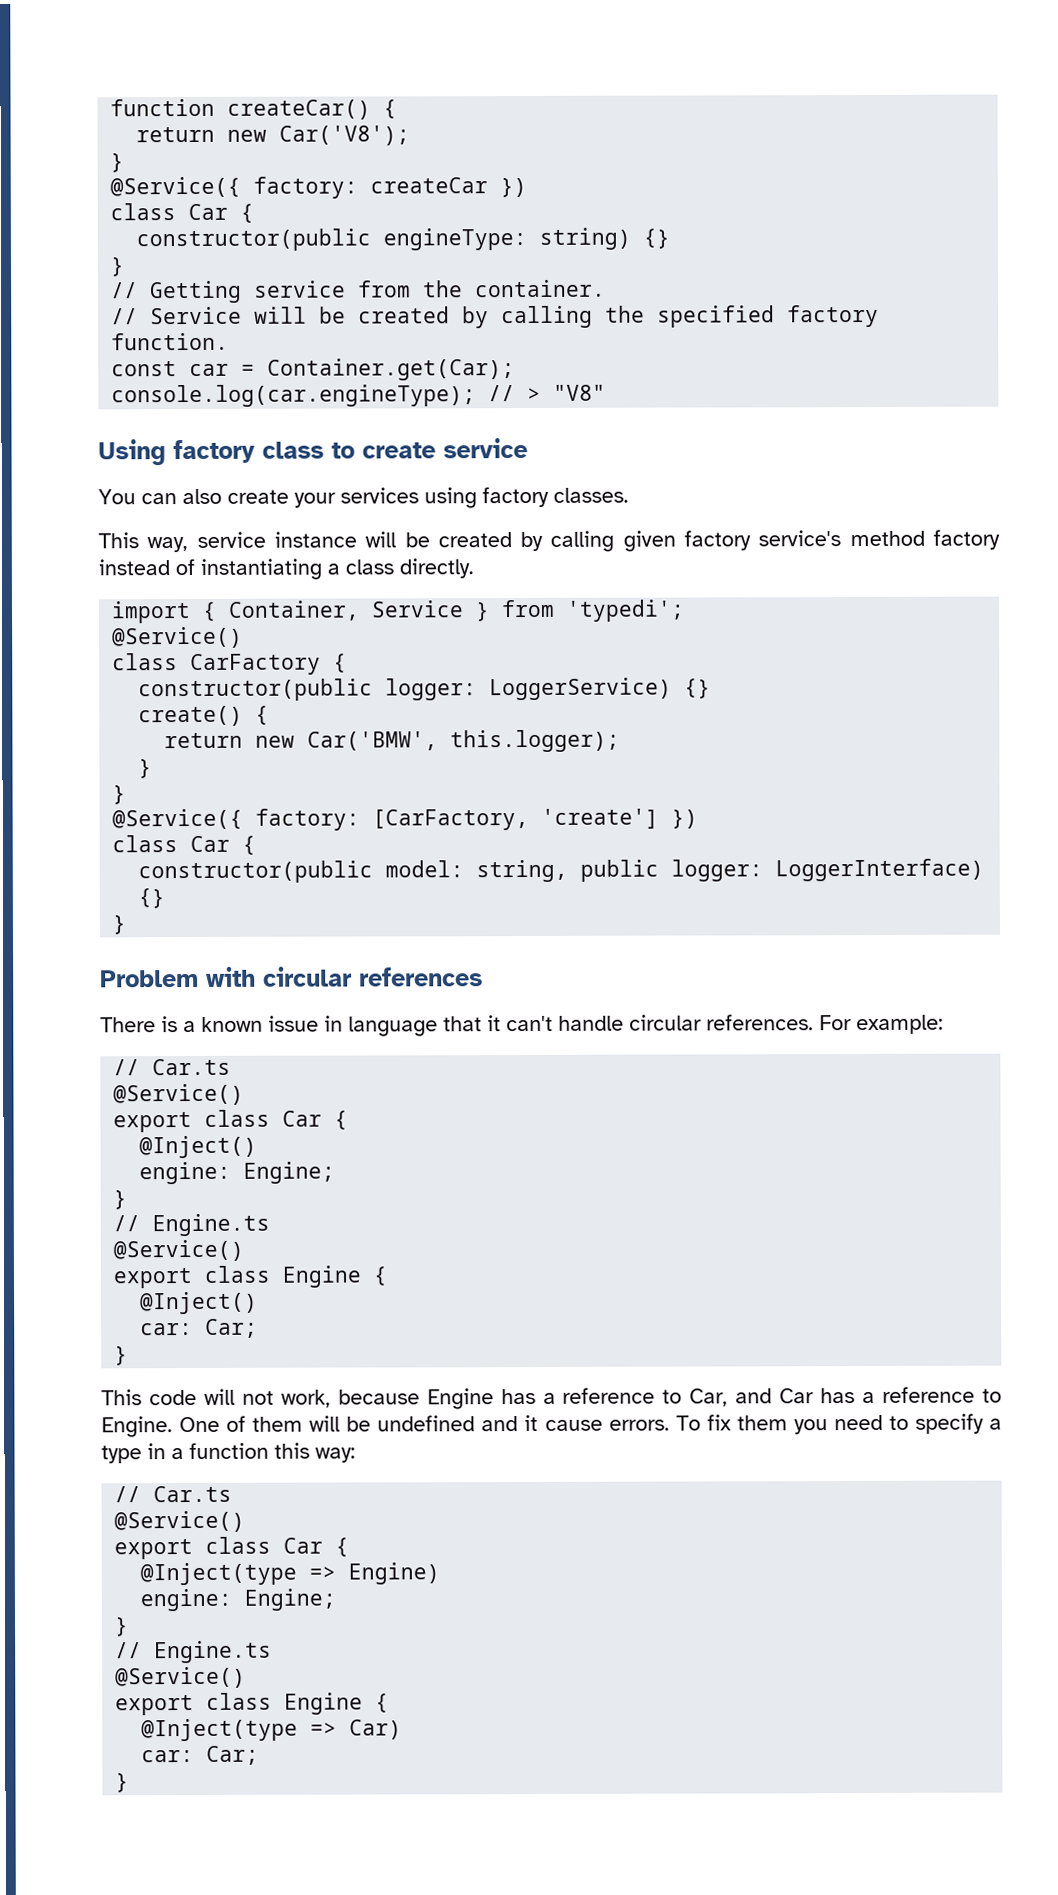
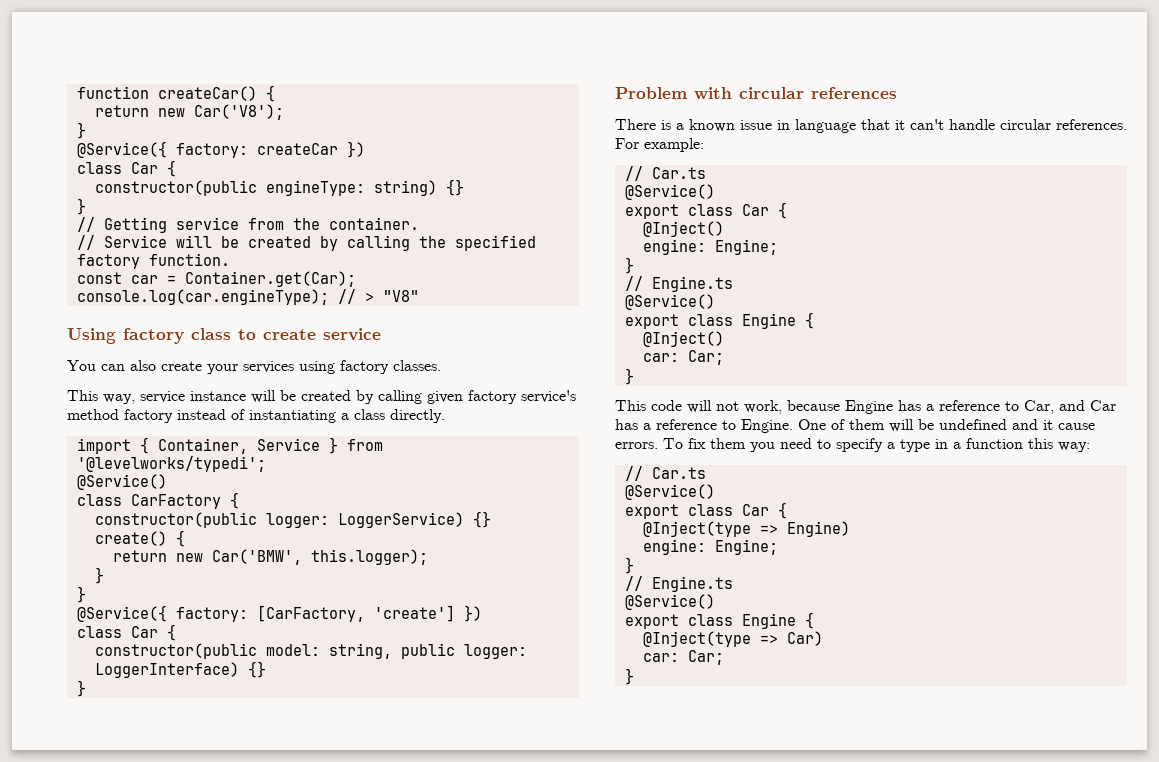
[566,599,686,622] 'typedi'; -> [76,456,266,472] '@levelworks/typedi';

